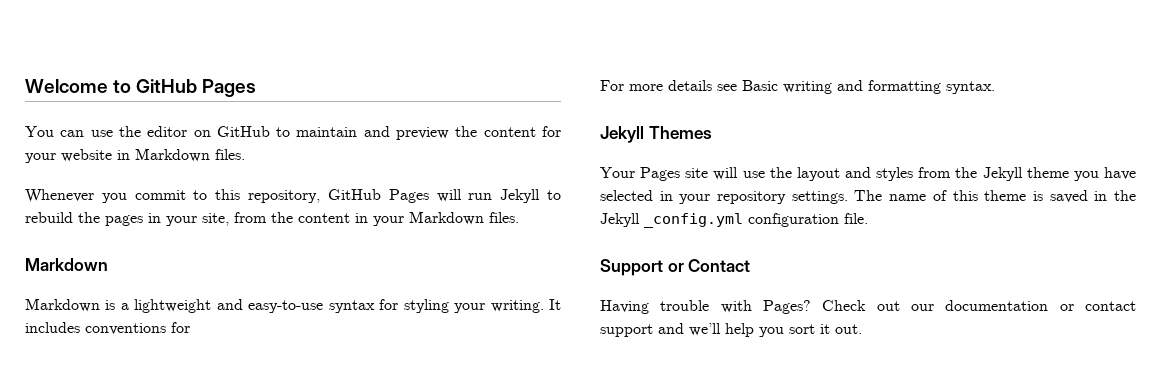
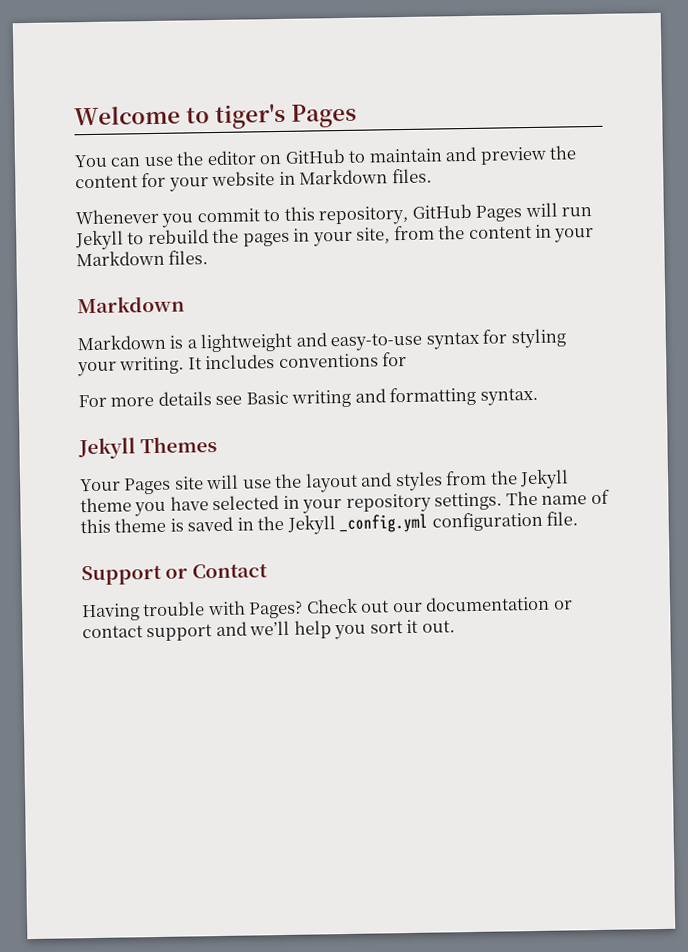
[136,79,198,93] GitHub -> [215,103,286,129] tiger's

